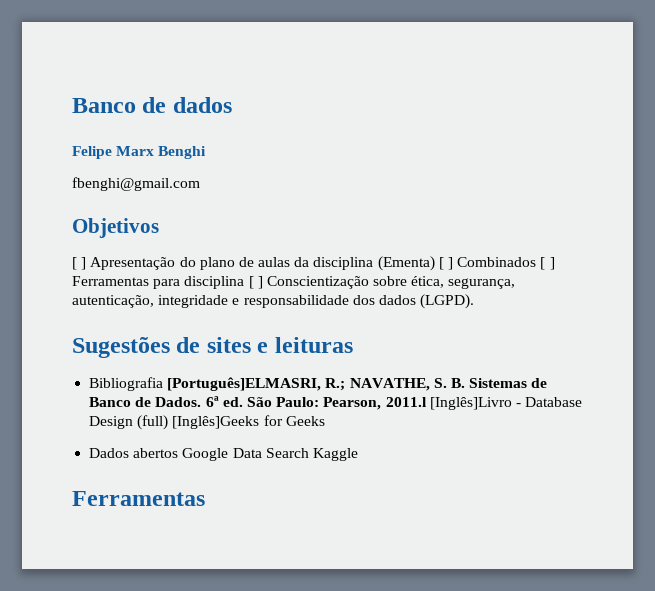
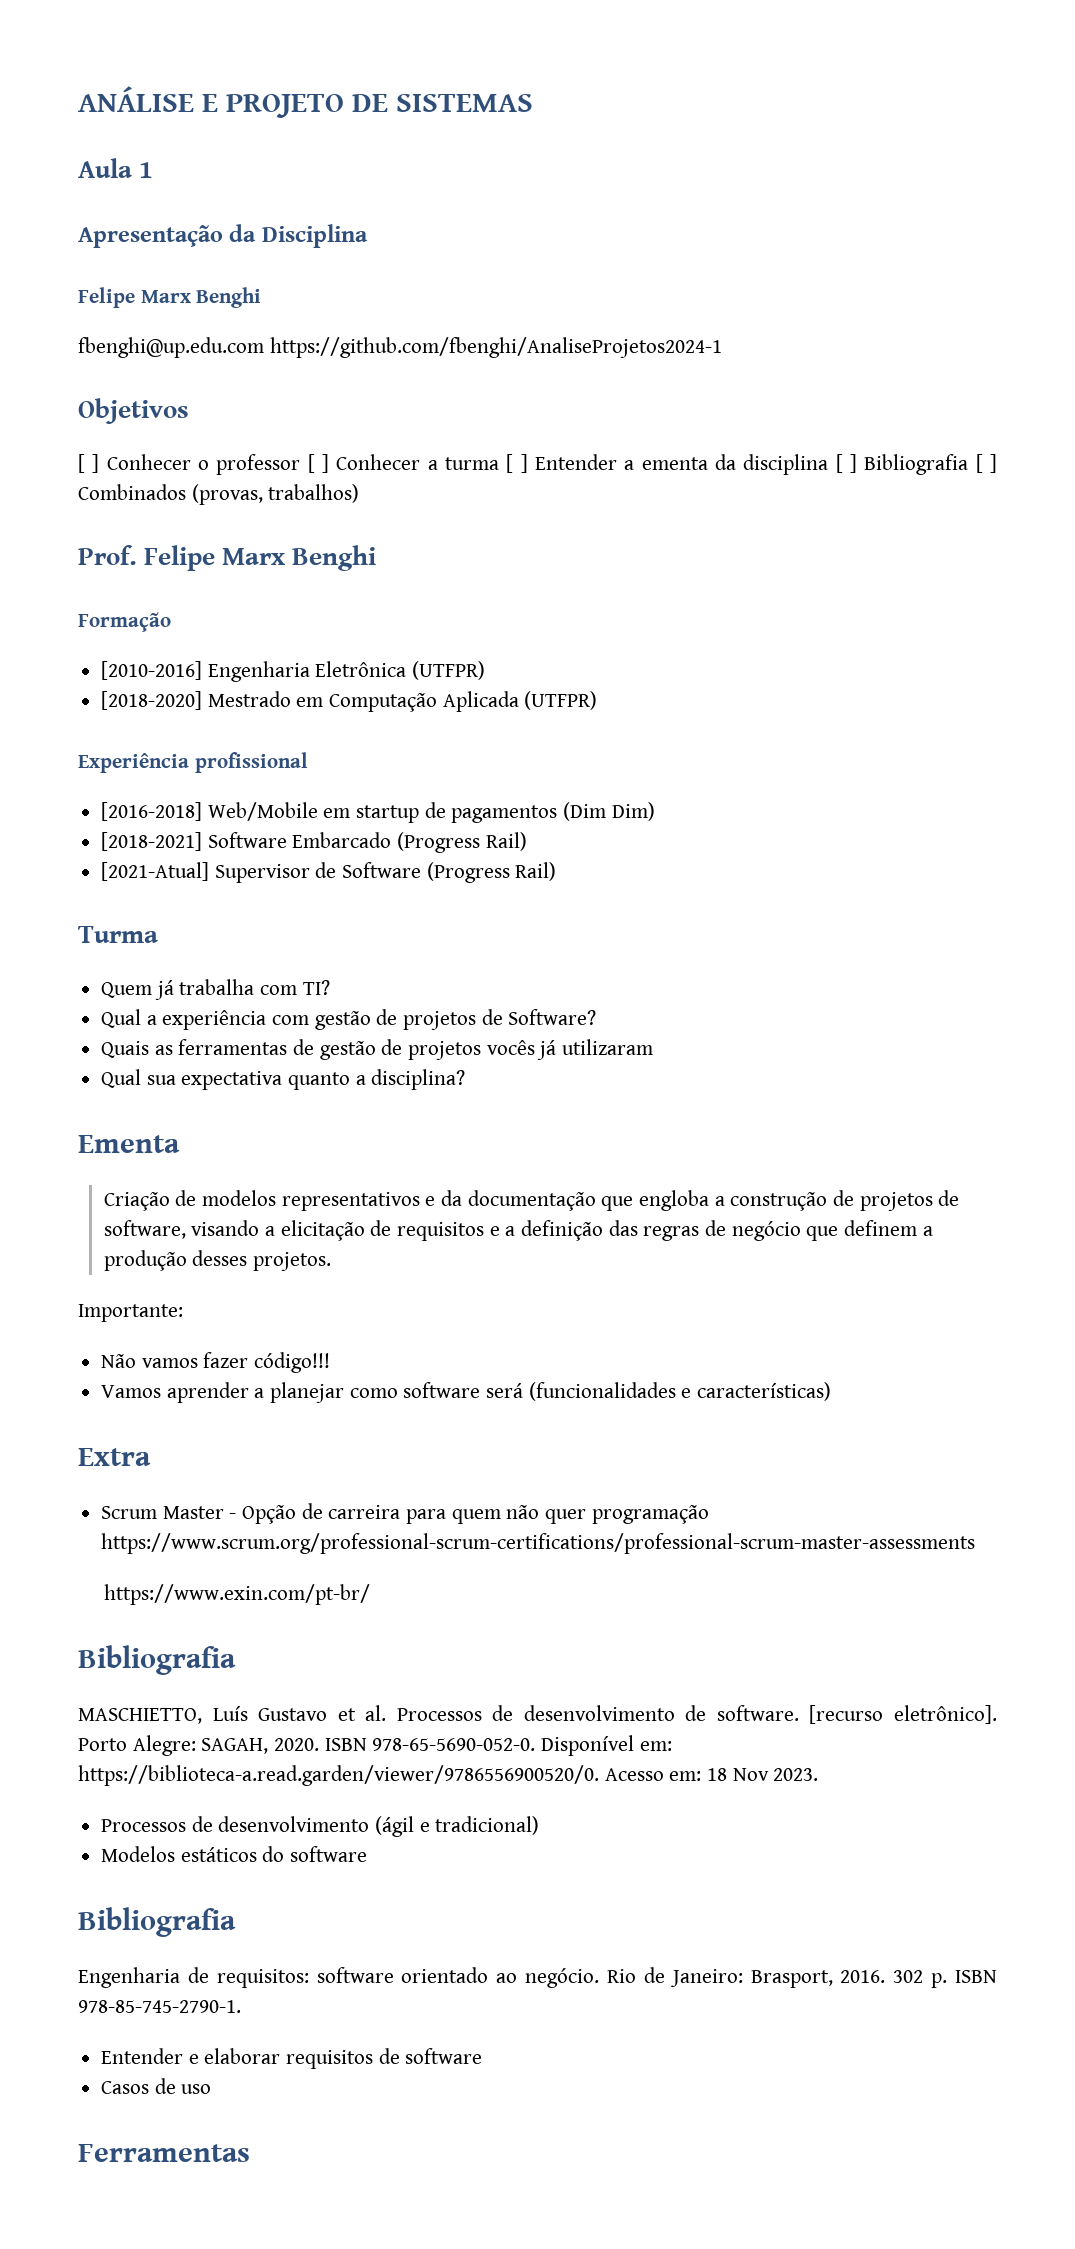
[72,97,232,113] [72,146,207,159] [72,177,200,191] Banco de dados // Felipe Marx Benghi // fbenghi@gmail.com -> [78,86,533,118] [78,158,154,178] [78,224,368,248] [78,287,262,308] [78,337,722,358] ANÁLISE E PROJETO DE SISTEMAS // Aula 1 // Apresentação da Disciplina // Felipe Marx Benghi // fbenghi@up.edu.com https://github.com/fbenghi/AnaliseProjetos2024-1
[90,256,555,271] [72,276,516,289] [72,294,475,309] [72,337,353,358] [89,377,548,391] [89,396,583,410] [89,415,325,430] [89,448,358,461] Apresentação do plano de aulas da disciplina (Ementa) [ ] Combinados [ ] Ferramentas para disciplina [ ] Conscientização sobre ética, segurança, autenticação, integridade e responsabilidade dos dados (LGPD). // Sugestões de sites e leituras // Bibliografia [Português]ELMASRI, R.; NAVATHE, S. B. Sistemas de Banco de Dados. 6ª ed. São Paulo: Pearson, 2011.l [Inglês]Livro - Database Design (full) [Inglês]Geeks for Geeks // Dados abertos Google Data Search Kaggle -> [106,454,998,475] [78,484,360,505] [78,545,377,571] [78,612,171,632] [101,661,486,682] [101,691,598,712] [78,752,308,773] [101,802,655,823] [101,832,527,853] [101,862,557,883] [78,926,158,943] [101,979,330,1000] [101,1009,597,1030] [101,1039,654,1060] [101,1069,466,1090] [78,1135,180,1153] [103,1190,960,1211] [103,1220,933,1241] [103,1250,331,1271] [78,1304,183,1322] [101,1352,331,1373] [101,1382,832,1403] [78,1448,151,1466] [101,1503,709,1524] [101,1533,976,1554] [103,1584,370,1605] [78,1645,236,1675] [78,1705,997,1724] [78,1735,672,1756] [78,1765,819,1786] [101,1816,540,1837] [101,1846,368,1862] [78,1907,236,1937] [78,1967,998,1988] [78,2000,241,2013] [101,2048,483,2069] [101,2078,212,2094] Conhecer o professor [ ] Conhecer a turma [ ] Entender a ementa da disciplina [ ] Bibliografia [ ] Combinados (provas, trabalhos) // Prof. Felipe Marx Benghi // Formação // [2010-2016] Engenharia Eletrônica (UTFPR) // [2018-2020] Mestrado em Computação Aplicada (UTFPR) // Experiência profissional // [2016-2018] Web/Mobile em startup de pagamentos (Dim Dim) // [2018-2021] Software Embarcado (Progress Rail) // [2021-Atual] Supervisor de Software (Progress Rail) // Turma // Quem já trabalha com TI? // Qual a experiência com gestão de projetos de Software? // Quais as ferramentas de gestão de projetos vocês já utilizaram // Qual sua expectativa quanto a disciplina? // Ementa // Criação de modelos representativos e da documentação que engloba a construção de projetos de software, visando a elicitação de requisitos e a definição das regras de negócio que definem a produção desses projetos. // Importante: // Não vamos fazer código!!! // Vamos aprender a planejar como software será (funcionalidades e características) // Extra // Scrum Master - Opção de carreira para quem não quer programação https://www.scrum.org/professional-scrum-certifications/professional-scrum-master-assessments // https://www.exin.com/pt-br/ // Bibliografia // MASCHIETTO, Luís Gustavo et al. Processos de desenvolvimento de software. [recurso eletrônico]. Porto Alegre: SAGAH, 2020. ISBN 978-65-5690-052-0. Disponível em: https://biblioteca-a.read.garden/viewer/9786556900520/0. Acesso em: 18 Nov 2023. // Processos de desenvolvimento (ágil e tradicional) // Modelos estáticos do software // Bibliografia // Engenharia de requisitos: software orientado ao negócio. Rio de Janeiro: Brasport, 2016. 302 p. ISBN 978-85-745-2790-1. // Entender e elaborar requisitos de software // Casos de uso

